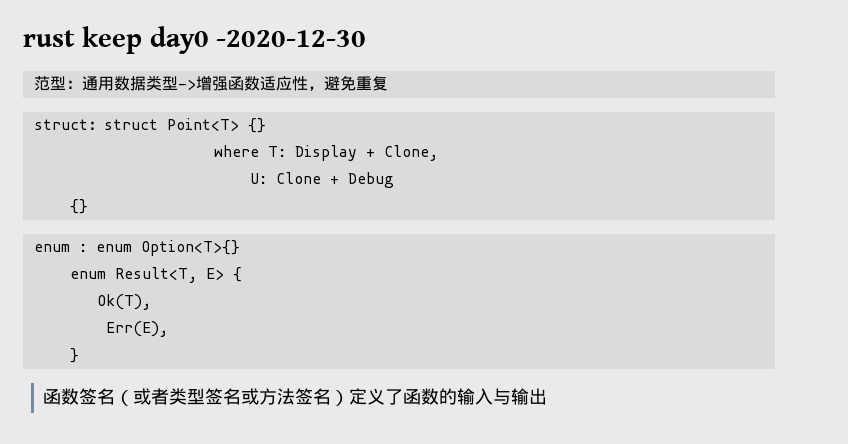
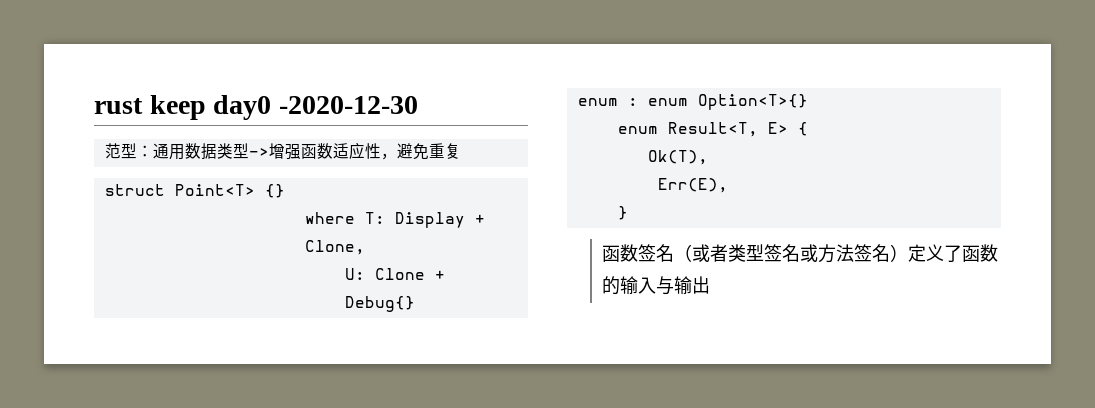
[87,119,158,130] ：struct -> (165, 190) none
[347,172,394,188] [69,199,88,214] Debug // {} -> [344,296,415,312] Debug{}

